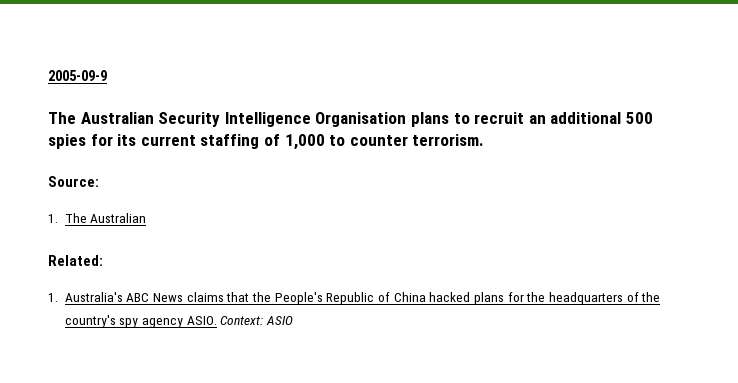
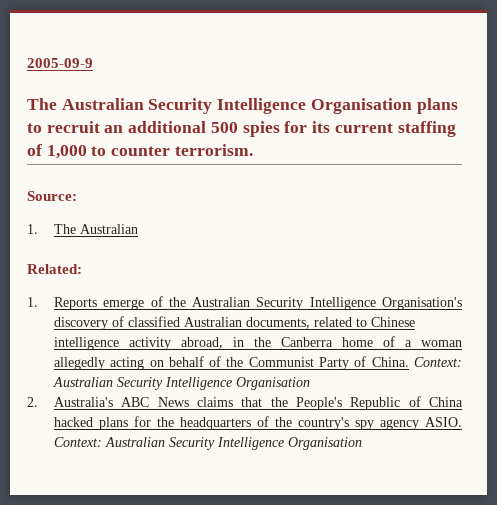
(58, 297) none -> [53,296,462,310] [53,316,415,330] [53,336,462,350] [53,356,462,370] [52,377,310,390] [27,397,38,407] Reports emerge of the Australian Security Intelligence Organisation's discovery of classified Australian documents, related to Chinese intelligence activity abroad, in the Canberra home of a woman allegedly acting on behalf of the Communist Party of China. Context: Australian Security Intelligence Organisation // 2.
[266,316,294,325] ASIO -> [104,437,362,450] Australian Security Intelligence Organisation

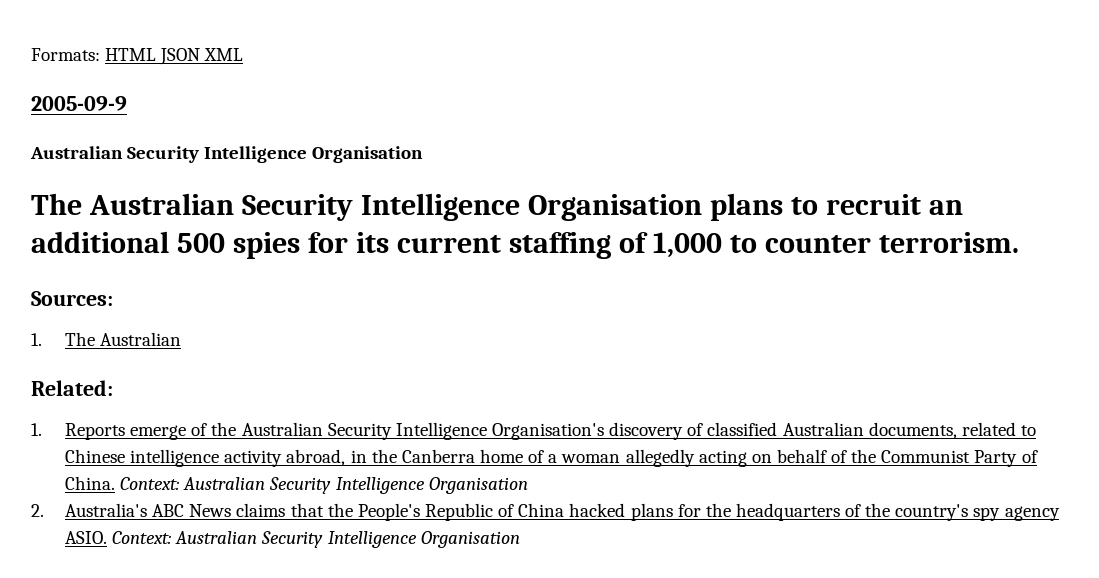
[27,58,93,68] 2005-09-9 -> [31,48,244,65] [31,96,127,111] [30,146,424,163] Formats: HTML JSON XML // 2005-09-9 // Australian Security Intelligence Organisation
[27,191,77,201] Source: -> [31,291,113,306] Sources:

